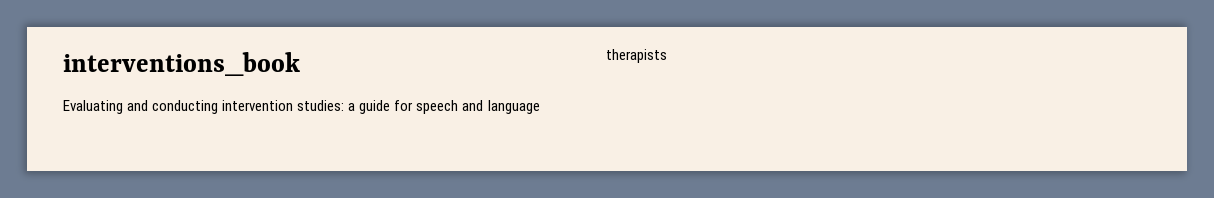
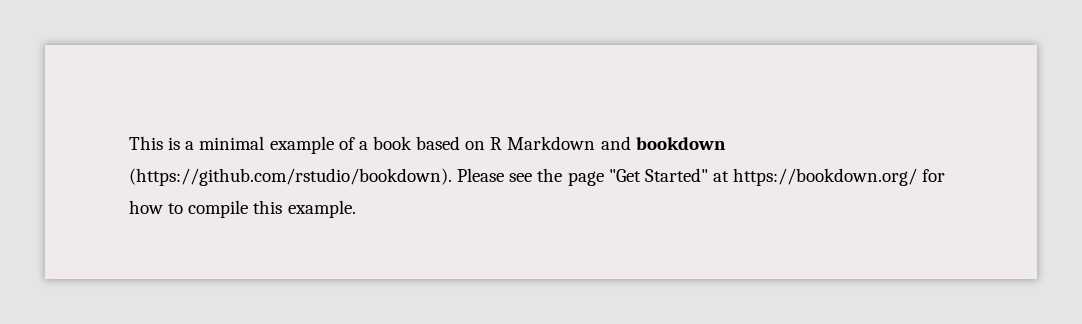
[63,52,300,76] [63,100,540,114] [606,49,667,63] interventions_book // Evaluating and conducting intervention studies: a guide for speech and language therapists -> [129,136,726,154] [129,168,946,186] [129,200,356,218] This is a minimal example of a book based on R Markdown and bookdown (https://github.com/rstudio/bookdown). Please see the page "Get Started" at https://bookdown.org/ for how to compile this example.

